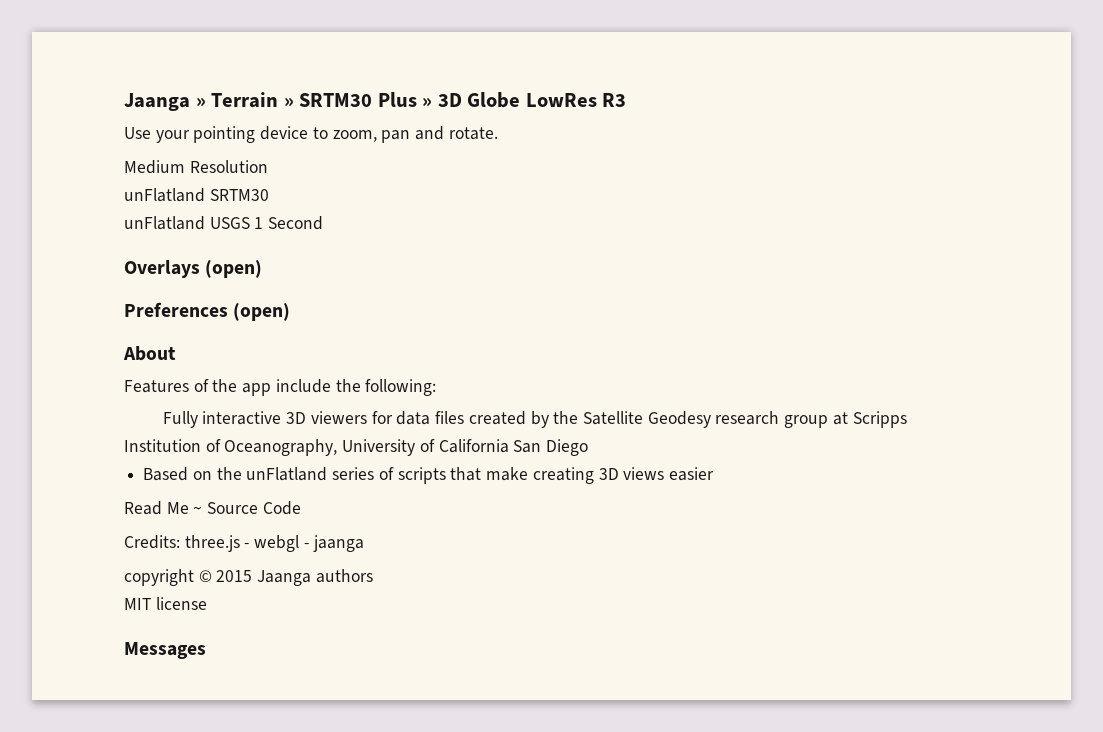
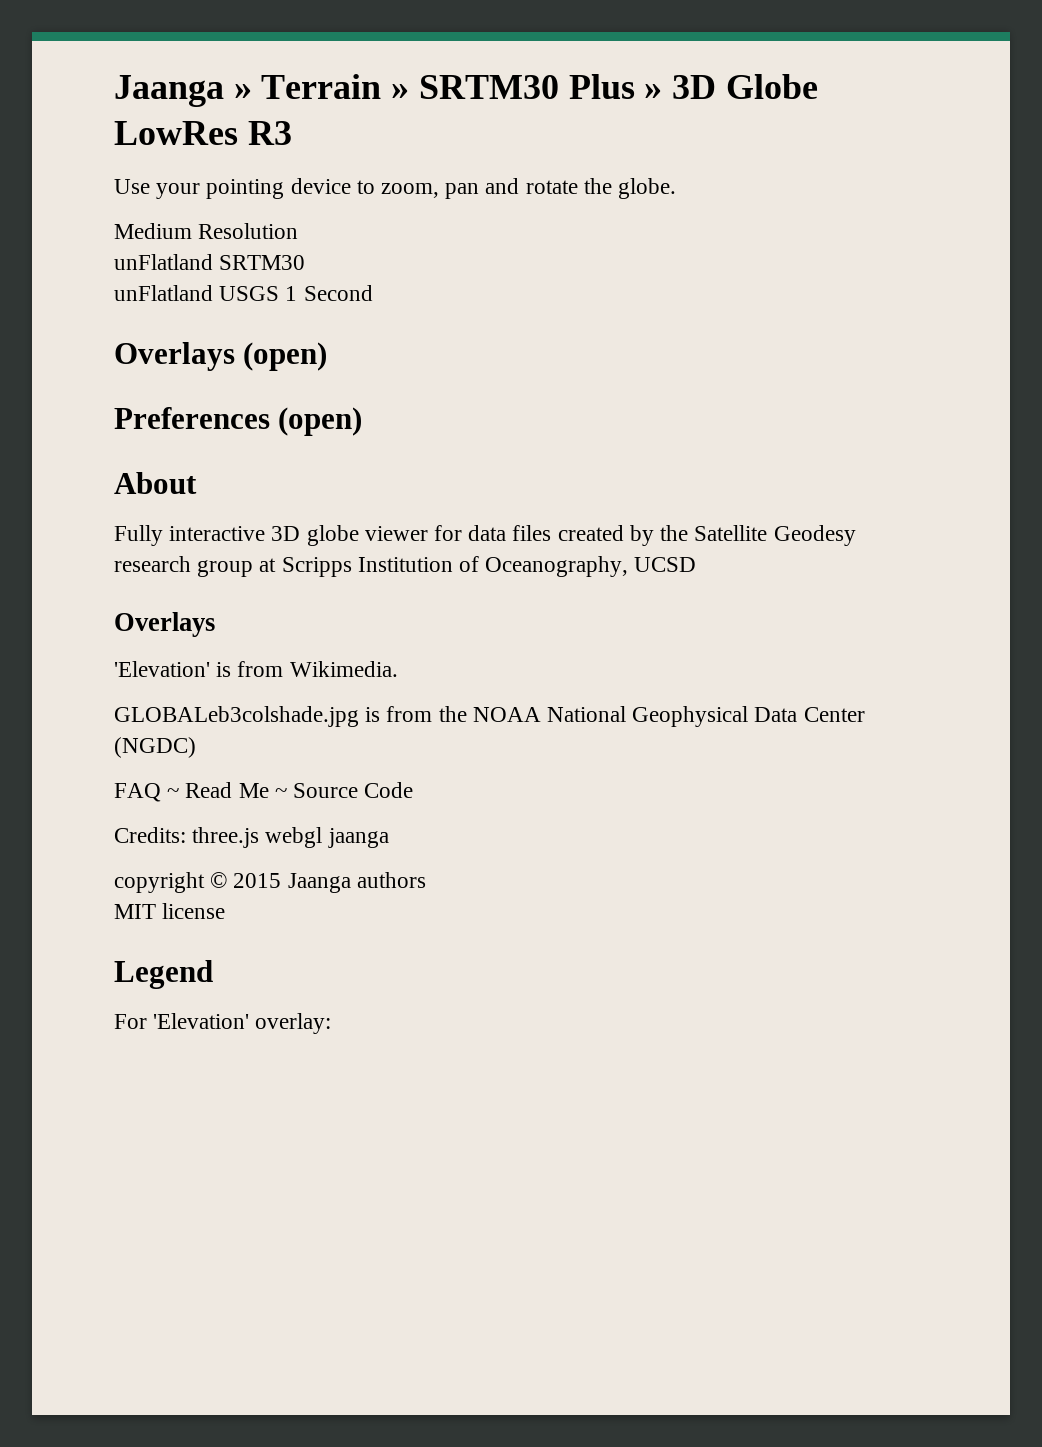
[448,127,498,140] rotate. -> [525,178,677,199] rotate the globe.
[124,379,437,396] // Features of the app include the following: -> (197, 483) none
[310,411,367,424] viewers -> [306,525,428,546] globe viewer
[342,439,589,456] [143,467,714,484] University of California San Diego // Based on the unFlatland series of scripts that make creating 3D views easier // -> [634,557,697,572] [114,612,215,637] [114,661,398,677] [114,706,865,727] [114,737,196,758] [114,783,180,802] UCSD // Overlays // 'Elevation' is from Wikimedia. // GLOBALeb3colshade.jpg is from the NOAA National Geophysical Data Center (NGDC) // FAQ ~
[244,535,309,552] - webgl - -> [265,827,323,848] webgl
[124,642,206,659] Messages -> [114,960,213,989] [114,1013,332,1034] Legend // For 'Elevation' overlay:

